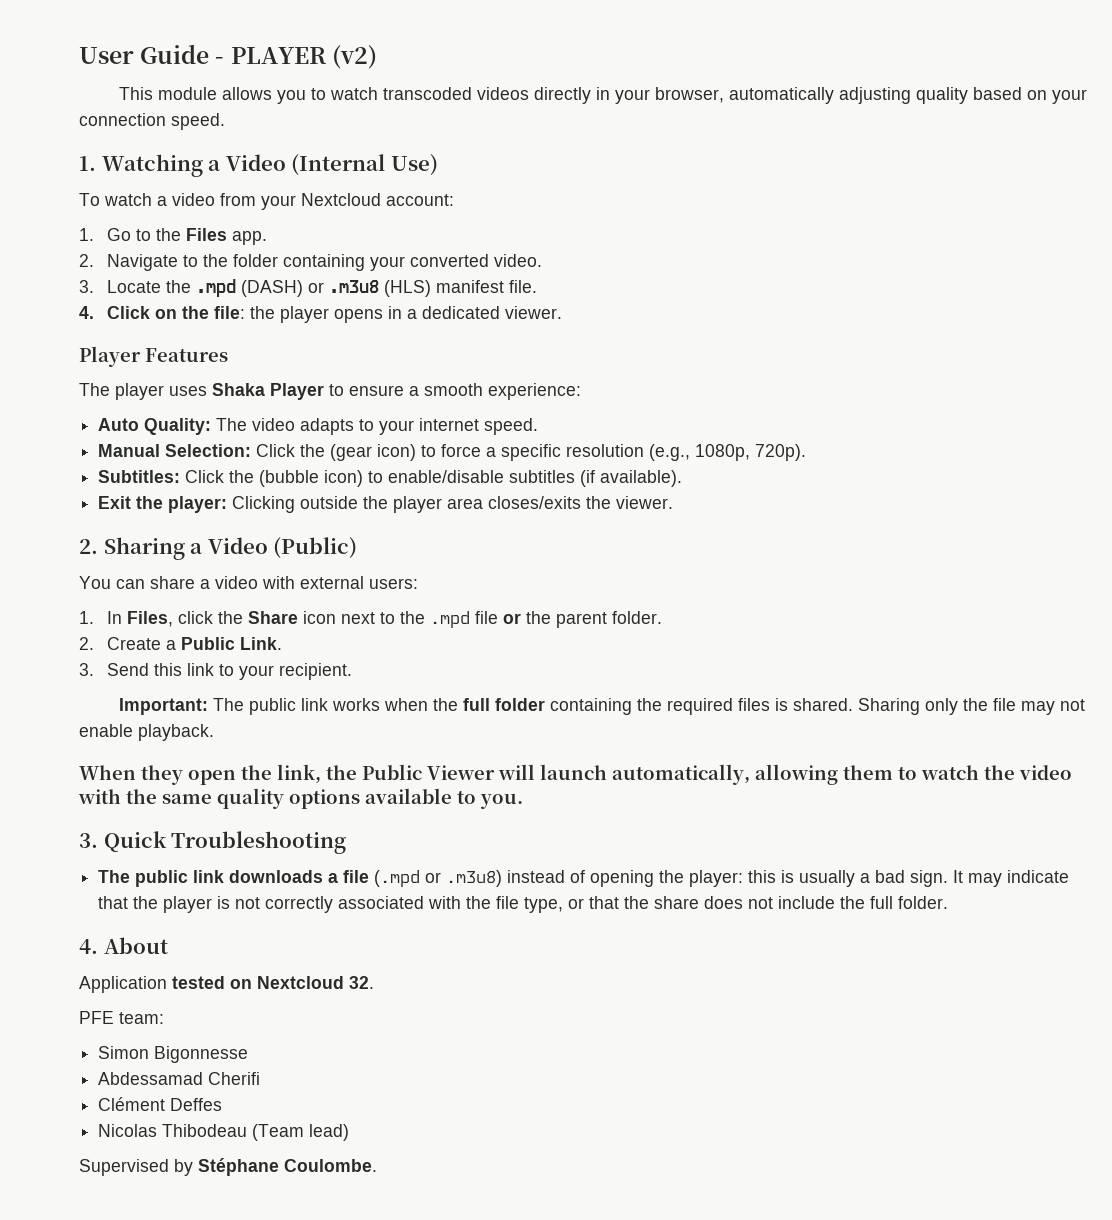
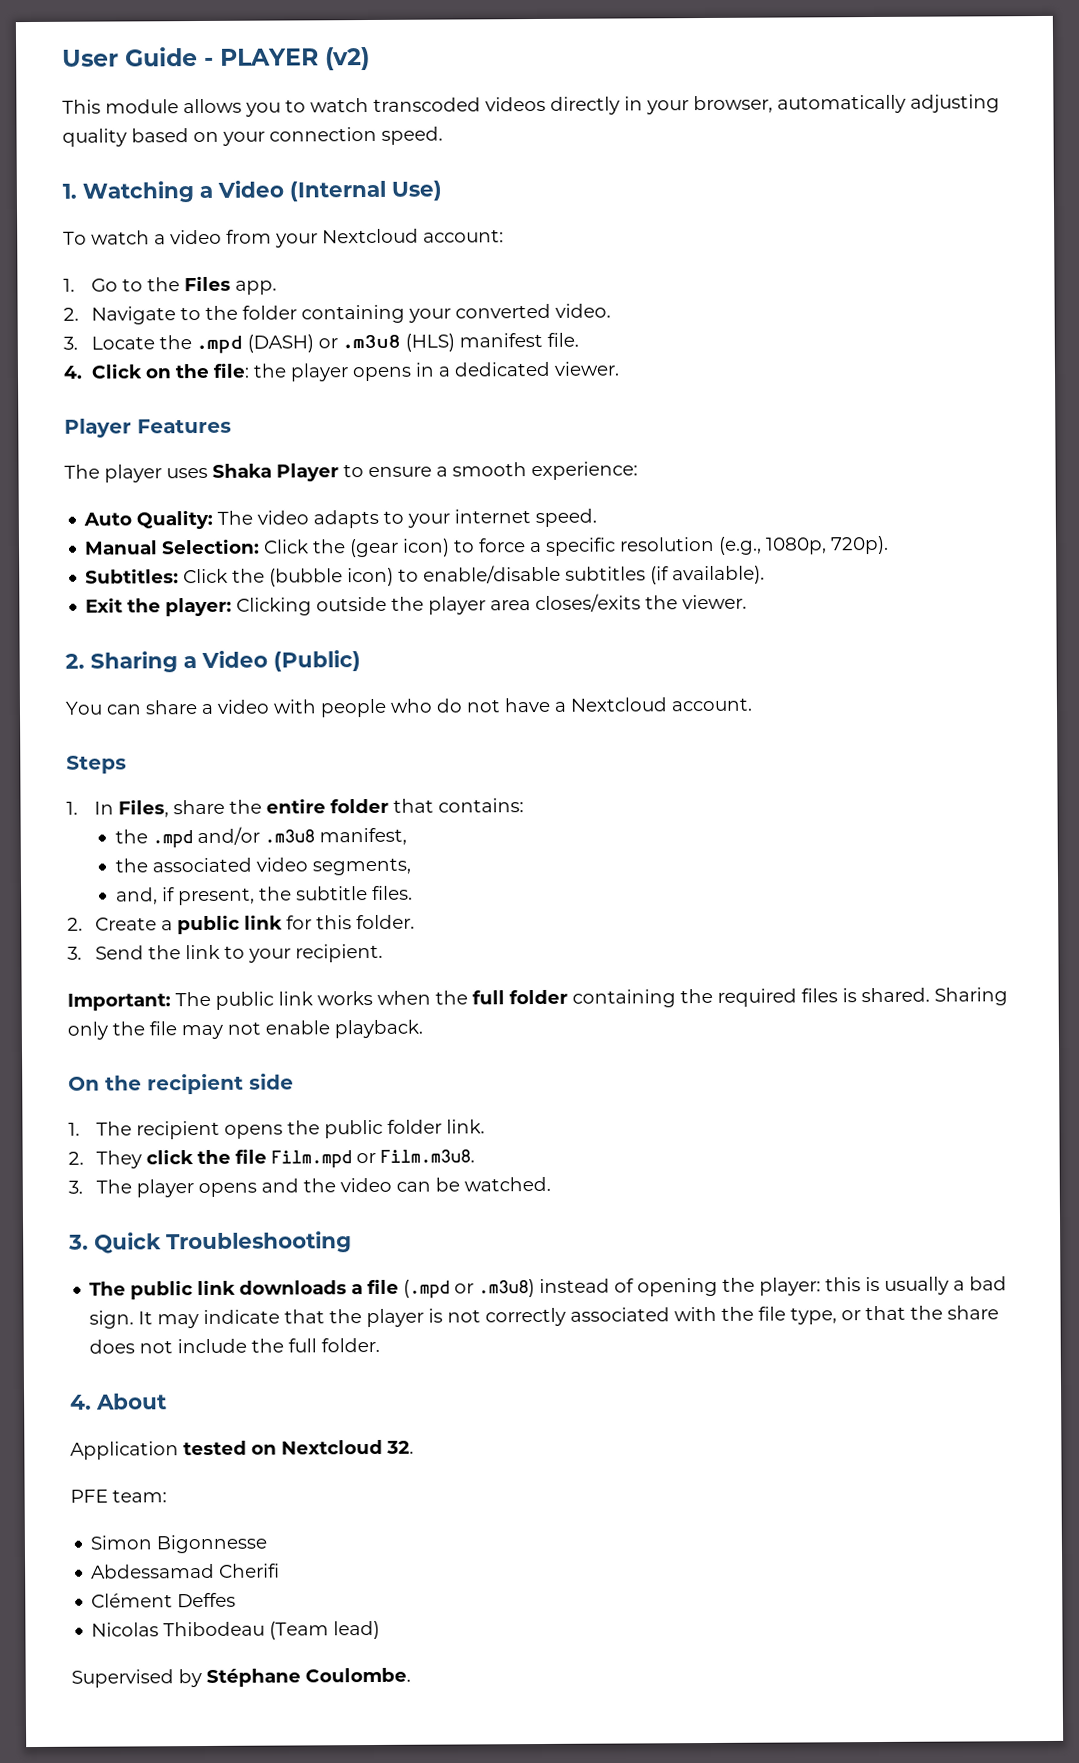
[300,576,418,589] [79,611,663,628] [79,637,283,650] external users: // 1. In Files, click the Share icon next to the .mpd file or the parent folder. // 2. Create a Public Link. -> [320,697,752,718] [66,755,127,774] [66,798,525,818] [114,826,407,849] [114,857,411,876] [115,885,413,906] [67,914,416,935] people who do not have a Nextcloud account. // Steps // 1. In Files, share the entire folder that contains: // the .mpd and/or .m3u8 manifest, // the associated video segments, // and, if present, the subtitle files. // 2. Create a public link for this folder.
[154,663,183,676] this -> [148,945,182,960] the
[79,764,1072,785] [78,788,523,809] When they open the link, the Public Viewer will launch automatically, allowing them to watch the video with the same quality options available to you. -> [68,1073,294,1095] [68,1119,486,1140] [68,1148,476,1169] [68,1176,552,1198] On the recipient side // 1. The recipient opens the public folder link. // 2. They click the file Film.mpd or Film.m3u8. // 3. The player opens and the video can be watched.

